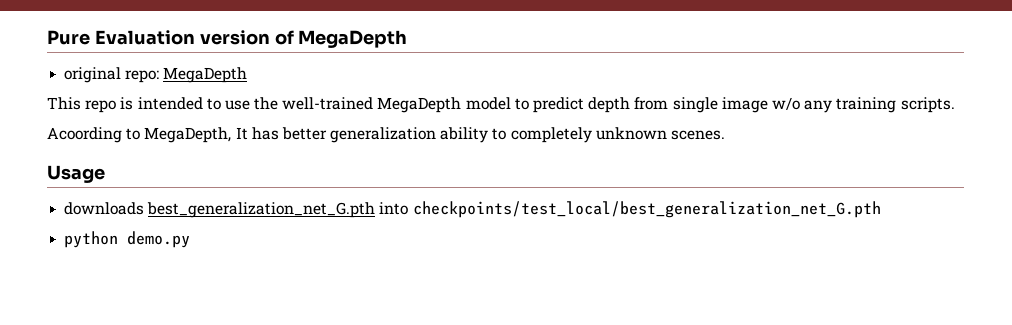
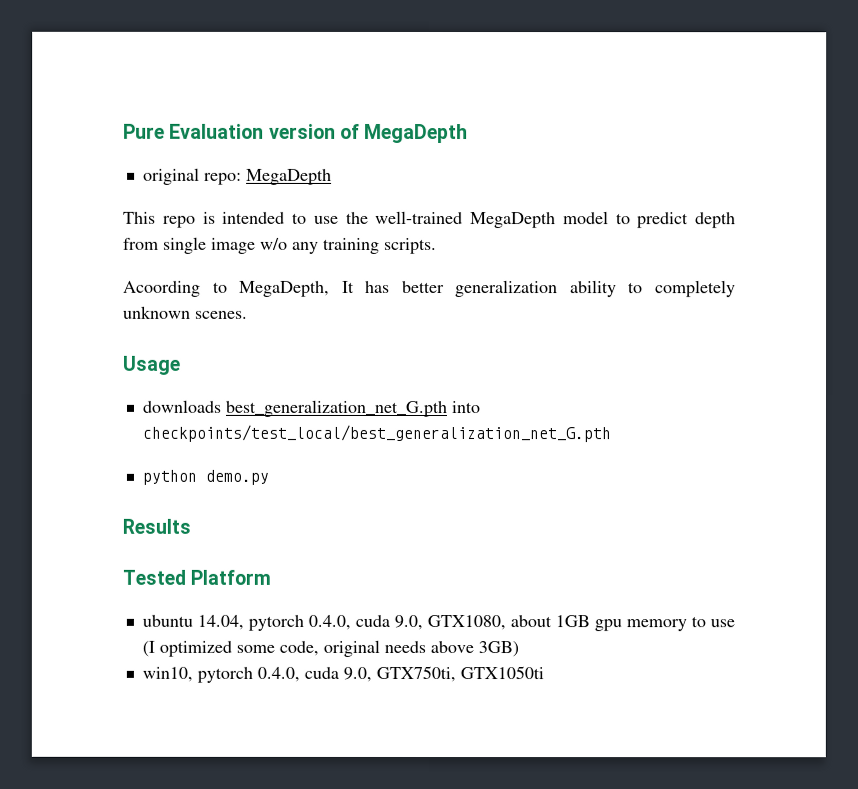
(191, 239) none -> [122,518,191,534] [122,569,272,585] [141,614,735,632] [141,639,519,658] [141,665,544,683] // Results // Tested Platform // ubuntu 14.04, pytorch 0.4.0, cuda 9.0, GTX1080, about 1GB gpu memory to use (I optimized some code, original needs above 3GB) // win10, pytorch 0.4.0, cuda 9.0, GTX750ti, GTX1050ti

